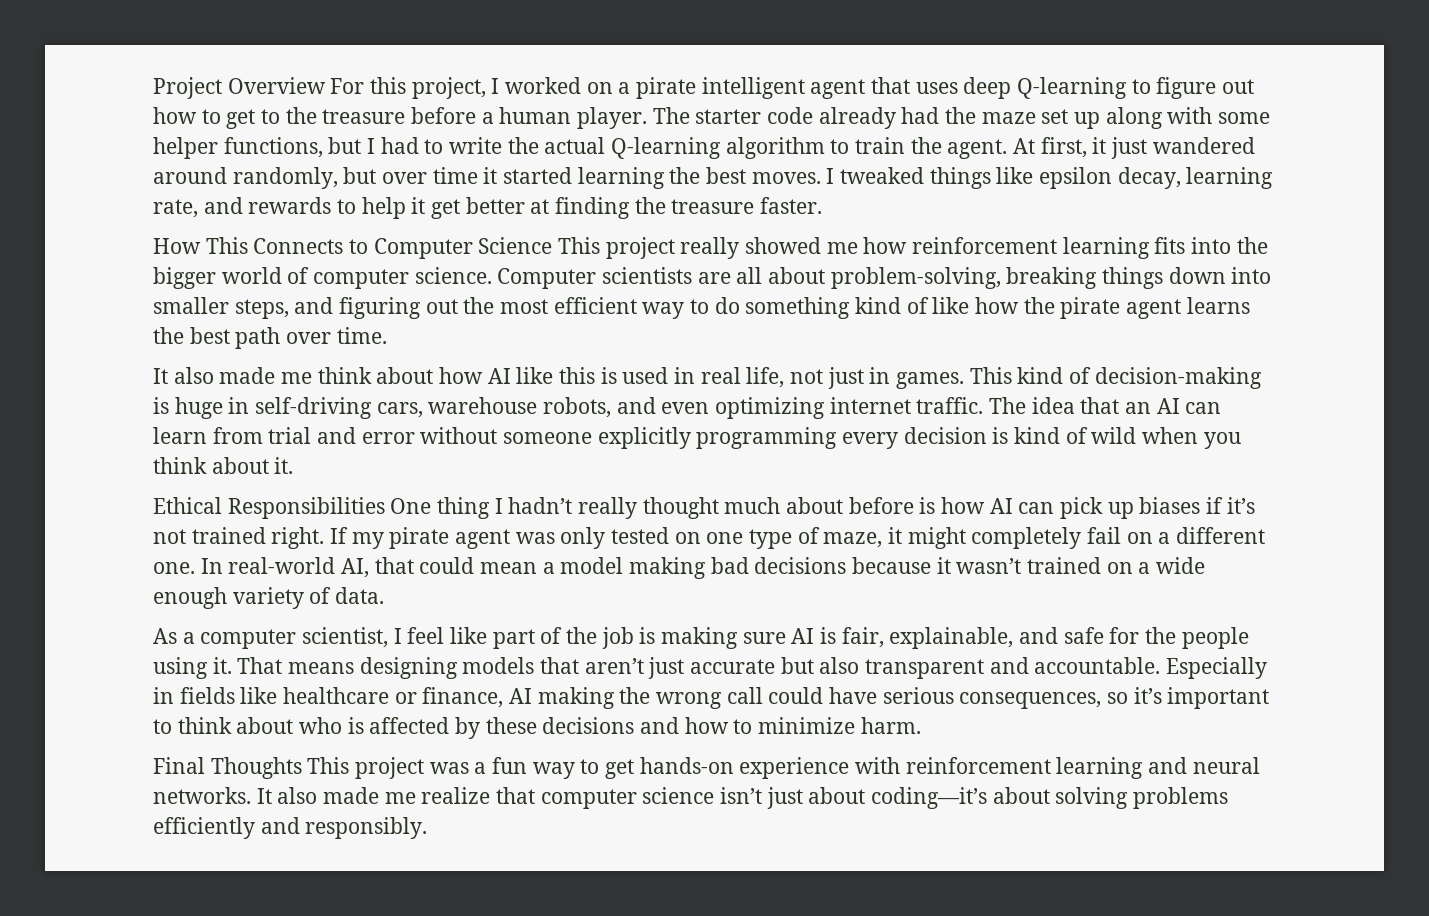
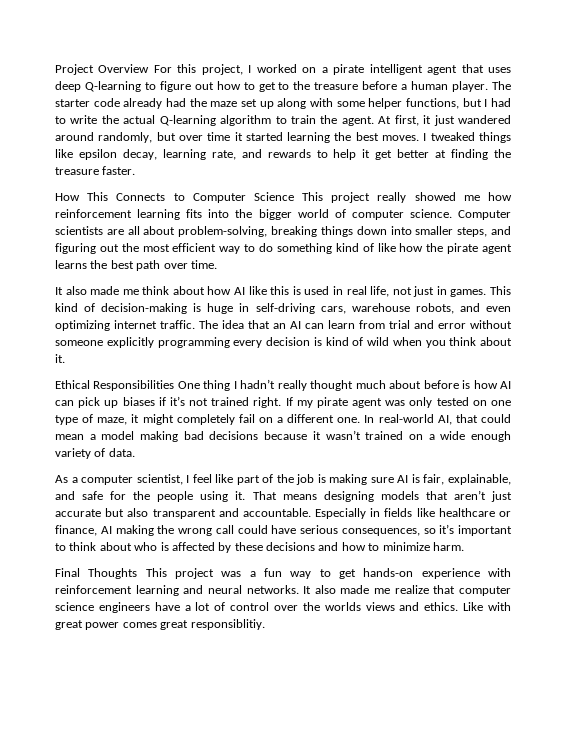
[720,787,1229,809] [153,817,428,839] isn’t just about coding—it’s about solving problems efficiently and responsibly. -> [98,602,511,613] [55,619,265,630] engineers have a lot of control over the worlds views and ethics. Like with great power comes great responsiblitiy.

